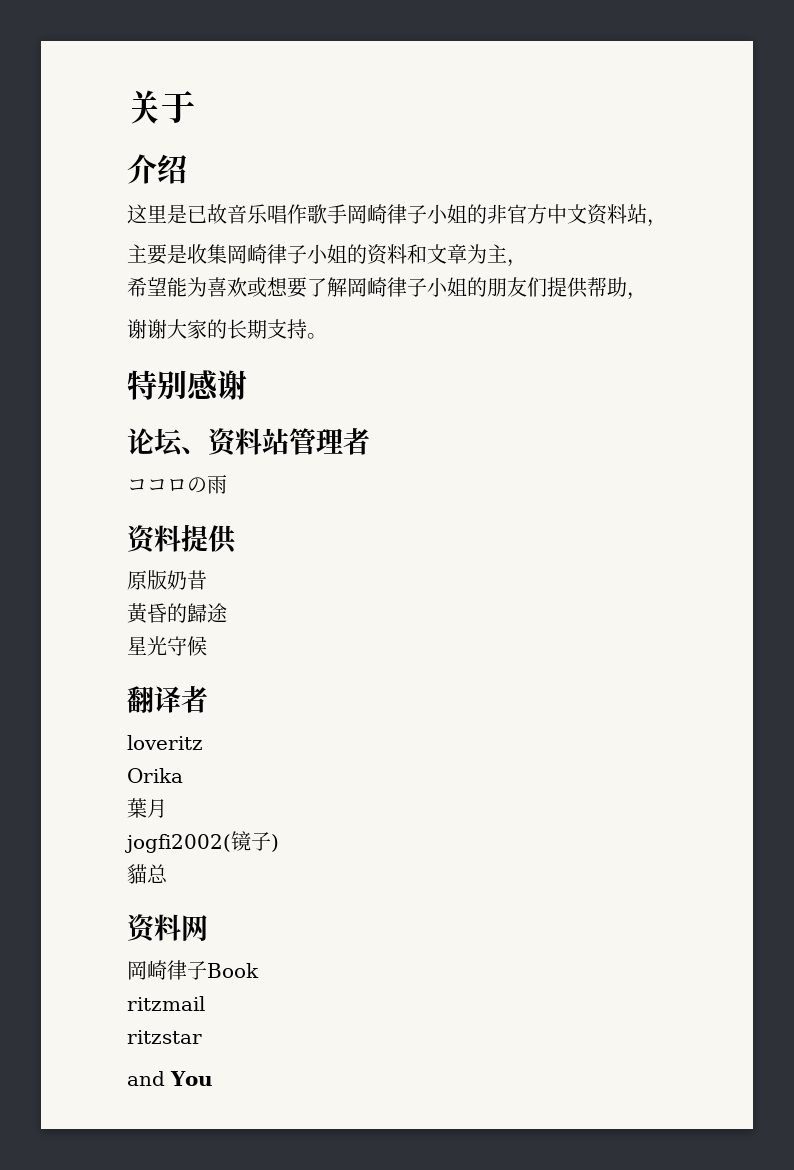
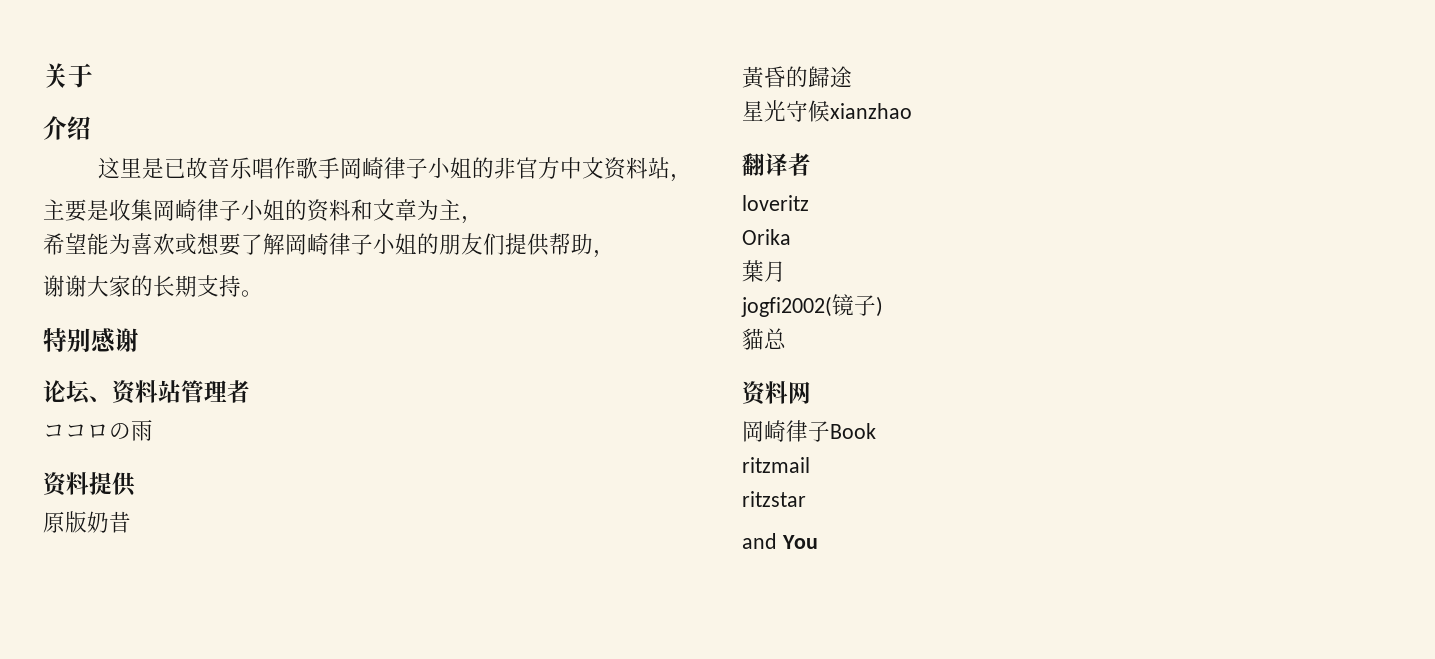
(207, 646) none -> [830,103,912,119] xianzhao

